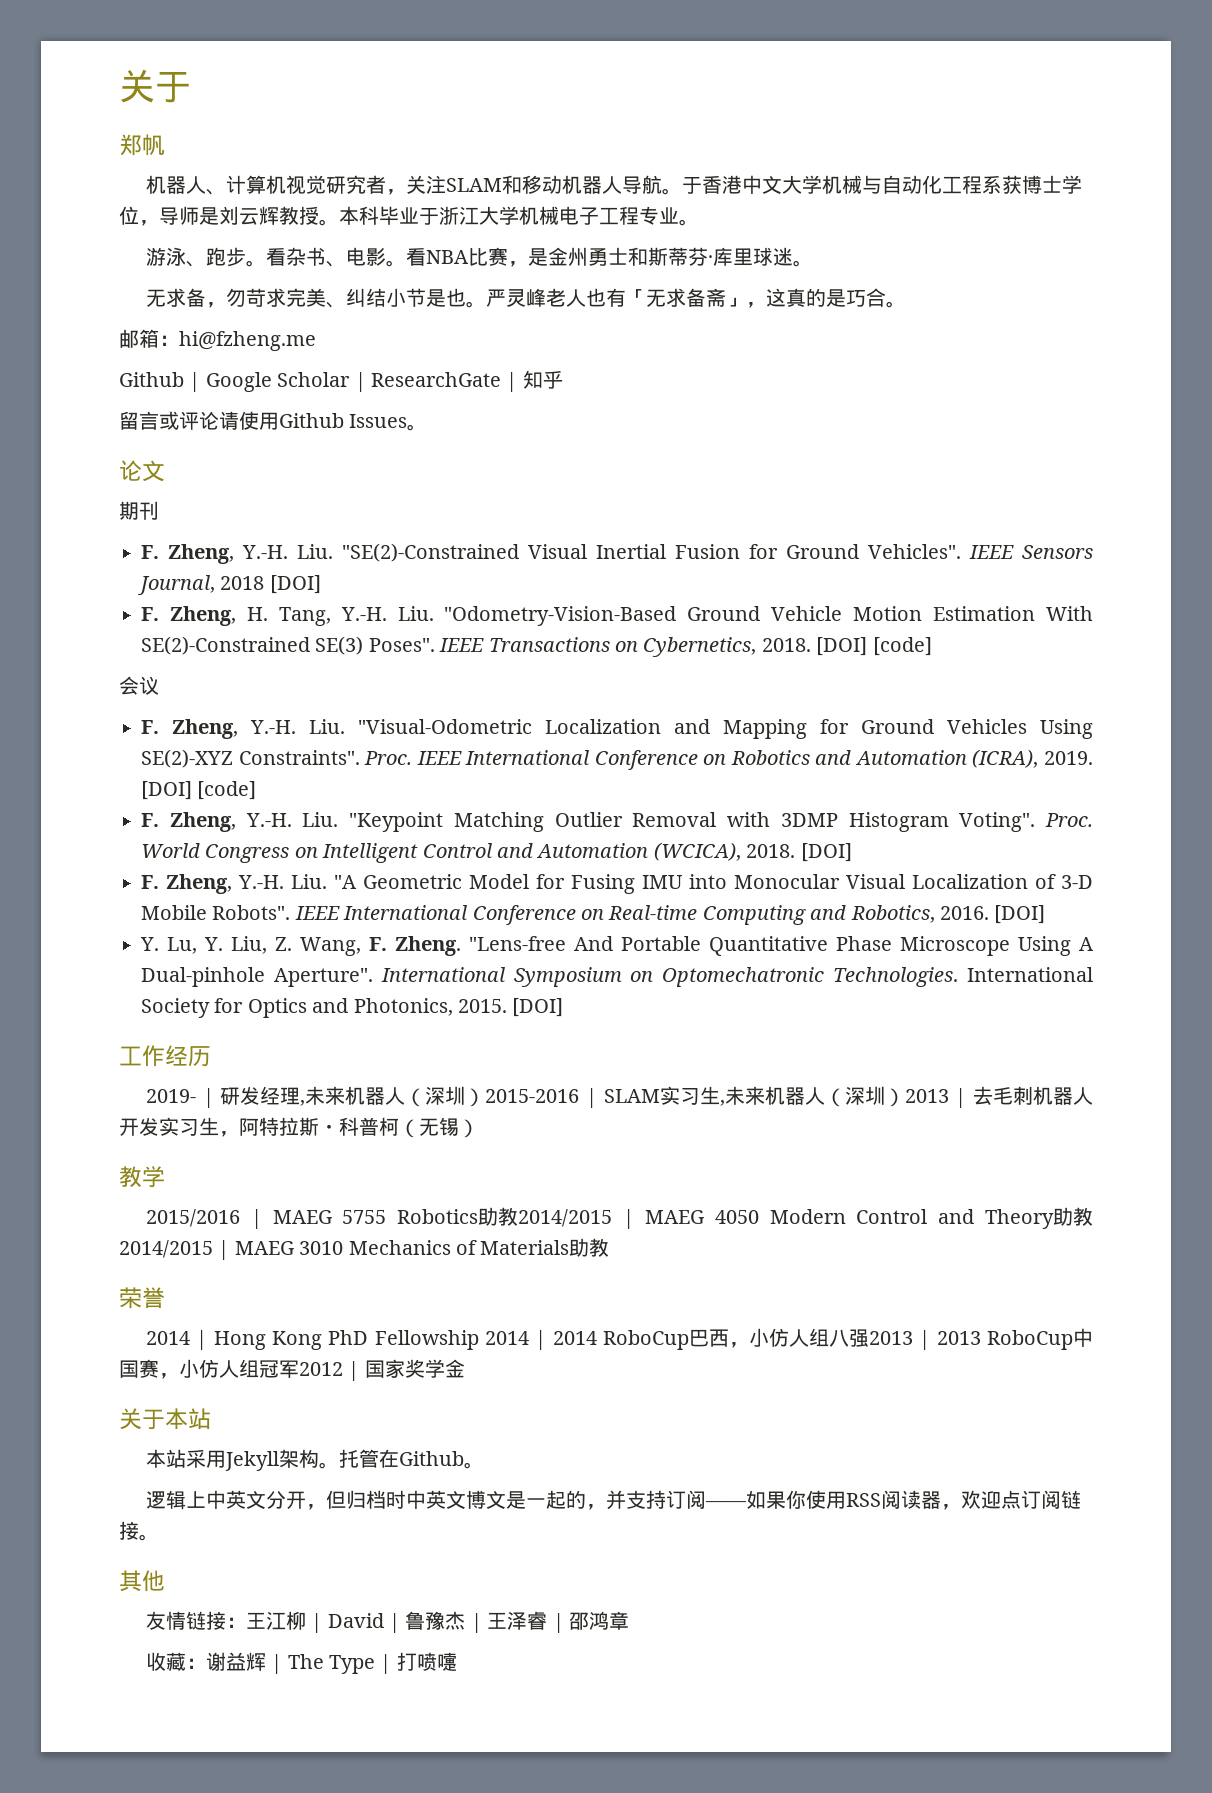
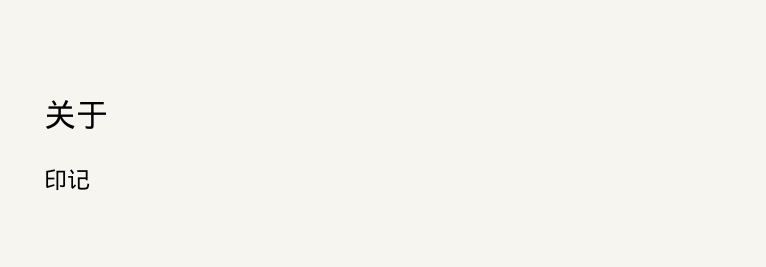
[119,134,165,156] [145,175,1082,195] [119,206,699,226] [145,247,813,267] [145,288,906,308] [119,329,316,351] [119,370,563,392] [119,411,428,431] [119,460,165,482] [119,501,159,520] [141,543,1093,564] [137,575,321,595] [141,606,1093,626] [141,636,932,657] [119,676,159,695] [141,719,1093,739] [141,749,1093,770] [141,781,257,800] [141,812,1093,832] [141,842,852,863] [141,874,1093,894] [141,905,1046,925] [140,936,1094,956] [141,967,1093,987] [141,998,564,1018] [119,1045,211,1067] [145,1086,1093,1108] [119,1117,479,1138] [119,1166,165,1188] [145,1207,1093,1229] [119,1238,610,1260] [119,1287,165,1309] [145,1328,1093,1350] [119,1359,465,1381] [119,1408,211,1430] [145,1449,484,1471] [145,1490,1081,1510] [119,1521,159,1541] [119,1570,165,1592] [145,1611,630,1633] [145,1652,457,1674] 郑帆 // 机器人、计算机视觉研究者，关注SLAM和移动机器人导航。于香港中文大学机械与自动化工程系获博士学位，导师是刘云辉教授。本科毕业于浙江大学机械电子工程专业。 // 游泳、跑步。看杂书、电影。看NBA比赛，是金州勇士和斯蒂芬·库里球迷。 // 无求备，勿苛求完美、纠结小节是也。严灵峰老人也有「无求备斋」，这真的是巧合。 // 邮箱：hi@fzheng.me // Github | Google Scholar | ResearchGate | 知乎 // 留言或评论请使用Github Issues。 // 论文 // 期刊 // F. Zheng, Y.-H. Liu. "SE(2)-Constrained Visual Inertial Fusion for Ground Vehicles". IEEE Sensors Journal, 2018 [DOI] // F. Zheng, H. Tang, Y.-H. Liu. "Odometry-Vision-Based Ground Vehicle Motion Estimation With SE(2)-Constrained SE(3) Poses". IEEE Transactions on Cybernetics, 2018. [DOI] [code] // 会议 // F. Zheng, Y.-H. Liu. "Visual-Odometric Localization and Mapping for Ground Vehicles Using SE(2)-XYZ Constraints". Proc. IEEE International Conference on Robotics and Automation (ICRA), 2019. [DOI] [code] // F. Zheng, Y.-H. Liu. "Keypoint Matching Outlier Removal with 3DMP Histogram Voting". Proc. World Congress on Intelligent Control and Automation (WCICA), 2018. [DOI] // F. Zheng, Y.-H. Liu. "A Geometric Model for Fusing IMU into Monocular Visual Localization of 3-D Mobile Robots". IEEE International Conference on Real-time Computing and Robotics, 2016. [DOI] // Y. Lu, Y. Liu, Z. Wang, F. Zheng. "Lens-free And Portable Quantitative Phase Microscope Using A Dual-pinhole Aperture". International Symposium on Optomechatronic Technologies. International Society for Optics and Photonics, 2015. [DOI] // 工作经历 // 2019- | 研发经理,未来机器人（深圳）2015-2016 | SLAM实习生,未来机器人（深圳）2013 | 去毛刺机器人开发实习生，阿特拉斯・科普柯（无锡） // 教学 // 2015/2016 | MAEG 5755 Robotics助教2014/2015 | MAEG 4050 Modern Control and Theory助教2014/2015 | MAEG 3010 Mechanics of Materials助教 // 荣誉 // 2014 | Hong Kong PhD Fellowship 2014 | 2014 RoboCup巴西，小仿人组八强2013 | 2013 RoboCup中国赛，小仿人组冠军2012 | 国家奖学金 // 关于本站 // 本站采用Jekyll架构。托管在Github。 // 逻辑上中英文分开，但归档时中英文博文是一起的，并支持订阅——如果你使用RSS阅读器，欢迎点订阅链接。 // 其他 // 友情链接：王江柳 | David | 鲁豫杰 | 王泽睿 | 邵鸿章 // 收藏：谢益辉 | The Type | 打喷嚏 -> [44,169,90,191] 印记

